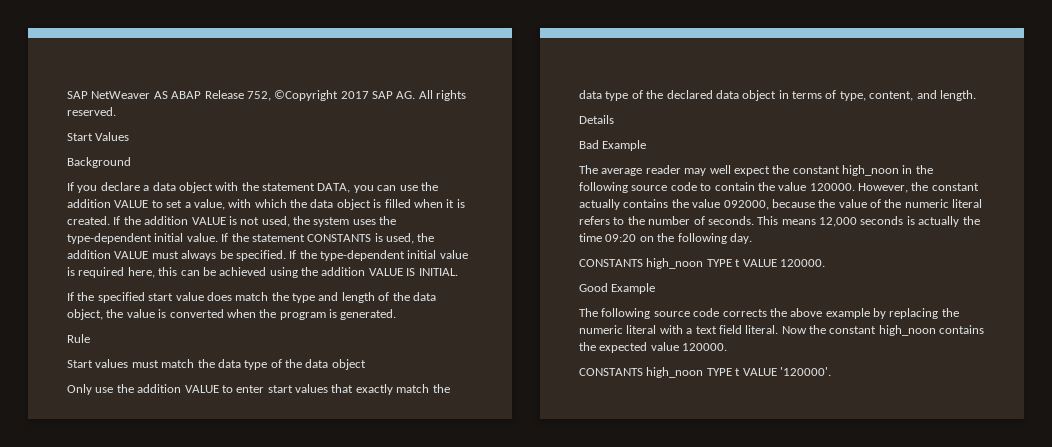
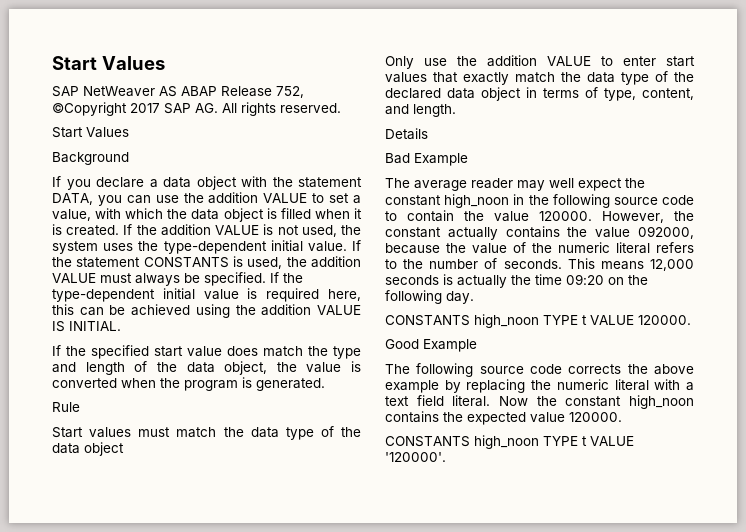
(67, 95) none -> [52,56,165,70] Start Values //

